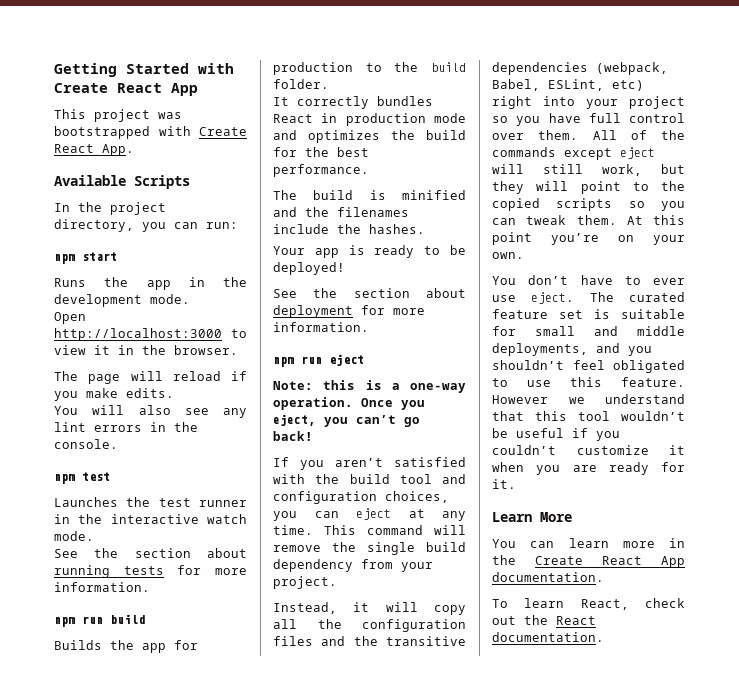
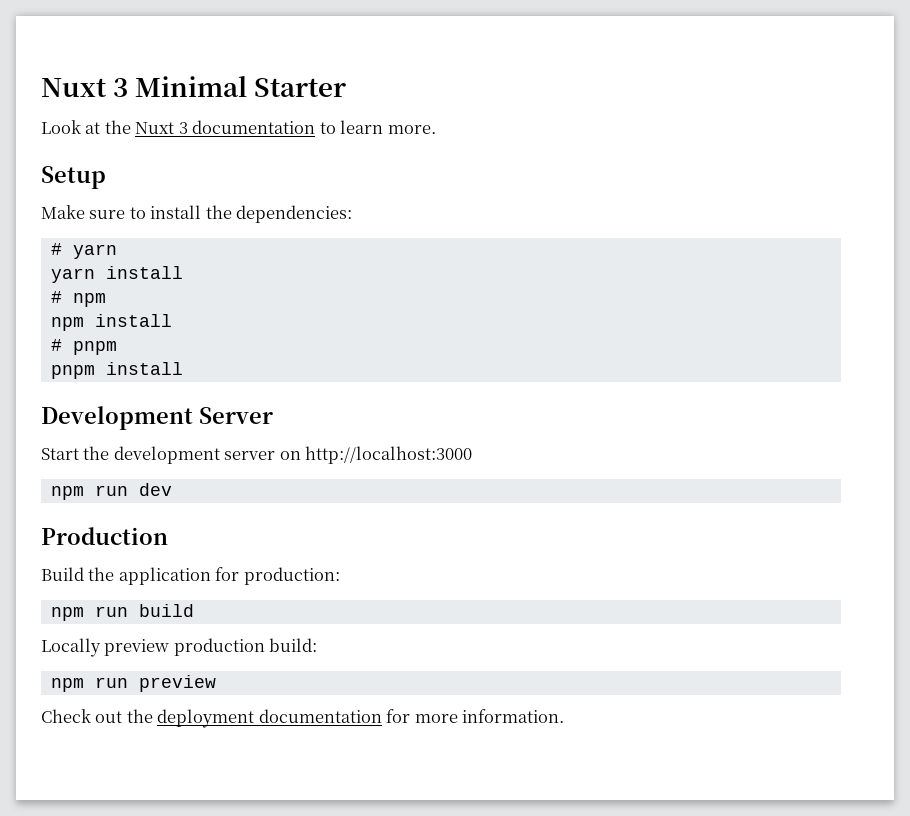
[54,63,234,77] [54,83,198,96] [54,109,182,122] [54,126,247,139] [54,144,134,156] [54,175,190,189] [54,202,166,215] [54,219,238,232] [54,252,117,264] [54,277,247,290] [54,294,190,307] [54,312,86,324] [54,328,247,341] [54,345,238,355] [54,371,247,384] [54,388,174,401] [54,405,247,418] [54,422,198,432] [54,439,118,449] [54,472,110,484] [54,497,247,507] [54,514,248,524] [54,531,94,541] [54,548,248,558] [54,565,247,578] [54,582,150,592] [54,614,145,627] [54,640,198,653] [273,62,466,75] [273,79,329,89] [273,96,433,109] [273,113,466,126] [273,130,466,143] [273,147,369,157] [273,164,369,177] [273,190,466,200] [273,207,409,217] [273,224,425,234] [273,245,466,258] [273,262,345,275] [273,288,466,298] [273,305,425,318] [273,322,369,332] [273,354,364,367] [273,380,466,393] [273,397,425,410] [273,414,420,427] [273,431,313,441] [273,457,466,470] [273,474,466,484] [273,491,449,504] [273,508,466,521] [273,525,466,535] [273,542,466,555] [273,559,433,572] [273,576,337,589] [273,602,466,615] [273,619,466,632] [273,636,466,646] [492,62,668,75] [492,79,644,91] [492,96,685,109] [492,113,685,126] [492,130,685,140] [492,147,655,160] [492,164,685,176] [492,181,685,194] [492,198,685,211] [492,215,685,225] [492,232,685,245] [492,252,524,259] [492,275,685,285] [492,292,685,304] [492,309,685,319] [492,326,685,336] [492,343,652,356] [492,360,685,373] [492,377,685,387] [492,394,685,404] [492,411,685,421] [492,428,620,441] [492,445,685,455] [492,462,685,475] [492,479,516,489] [492,512,572,522] [492,538,685,548] [492,555,685,568] [492,572,604,582] [492,598,685,610] [492,615,596,625] [492,632,604,642] Getting Started with Create React App // This project was bootstrapped with Create React App. // Available Scripts // In the project directory, you can run: // npm start // Runs the app in the development mode. // Open http://localhost:3000 to view it in the browser. // The page will reload if you make edits. // You will also see any lint errors in the console. // npm test // Launches the test runner in the interactive watch mode. // See the section about running tests for more information. // npm run build // Builds the app for production to the build folder. // It correctly bundles React in production mode and optimizes the build for the best performance. // The build is minified and the filenames include the hashes. // Your app is ready to be deployed! // See the section about deployment for more information. // npm run eject // Note: this is a one-way operation. Once you eject, you can’t go back! // If you aren’t satisfied with the build tool and configuration choices, you can eject at any time. This command will remove the single build dependency from your project. // Instead, it will copy all the configuration files and the transitive dependencies (webpack, Babel, ESLint, etc) right into your project so you have full control over them. All of the commands except eject will still work, but they will point to the copied scripts so you can tweak them. At this point you’re on your own. // You don’t have to ever use eject. The curated feature set is suitable for small and middle deployments, and you shouldn’t feel obligated to use this feature. However we understand that this tool wouldn’t be useful if you couldn’t customize it when you are ready for it. // Learn More // You can learn more in the Create React App documentation. // To learn React, check out the React documentation. -> [41,76,347,97] [41,120,436,134] [41,166,106,189] [41,205,353,223] [50,243,117,259] [50,266,183,283] [50,291,106,307] [50,314,172,331] [50,339,117,355] [50,362,183,379] [41,406,273,430] [41,446,473,464] [50,483,172,500] [41,527,168,545] [41,567,340,585] [50,604,194,621] [41,638,318,657] [50,675,216,692] [41,709,565,728] Nuxt 3 Minimal Starter // Look at the Nuxt 3 documentation to learn more. // Setup // Make sure to install the dependencies: // # yarn // yarn install // # npm // npm install // # pnpm // pnpm install // Development Server // Start the development server on http://localhost:3000 // npm run dev // Production // Build the application for production: // npm run build // Locally preview production build: // npm run preview // Check out the deployment documentation for more information.

